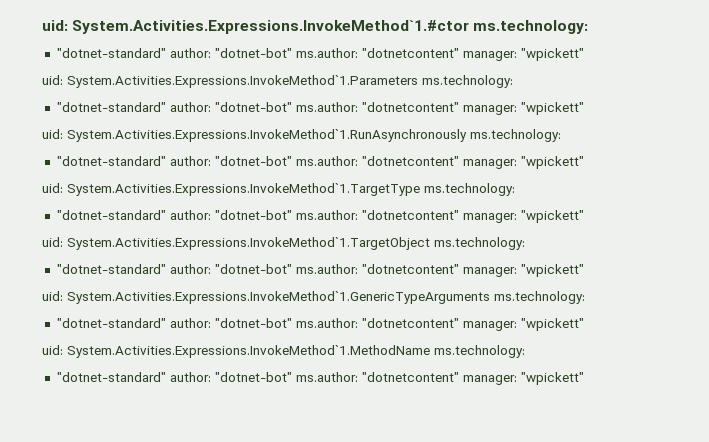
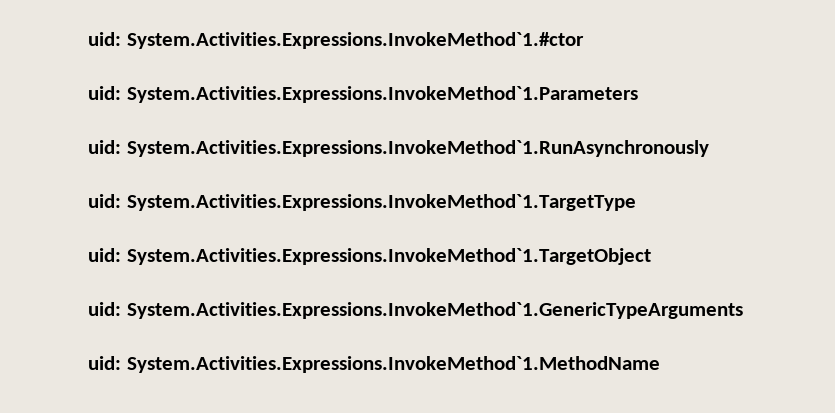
[473,20,589,34] [56,48,584,61] [42,75,513,88] [56,102,584,115] [42,129,561,142] [56,156,584,169] [42,183,515,196] [56,210,584,223] [42,237,525,250] [56,264,584,277] [42,291,585,304] [56,318,584,331] [42,345,525,358] [56,372,584,385] ms.technology: // "dotnet-standard" author: "dotnet-bot" ms.author: "dotnetcontent" manager: "wpickett" // uid: System.Activities.Expressions.InvokeMethod`1.Parameters ms.technology: // "dotnet-standard" author: "dotnet-bot" ms.author: "dotnetcontent" manager: "wpickett" // uid: System.Activities.Expressions.InvokeMethod`1.RunAsynchronously ms.technology: // "dotnet-standard" author: "dotnet-bot" ms.author: "dotnetcontent" manager: "wpickett" // uid: System.Activities.Expressions.InvokeMethod`1.TargetType ms.technology: // "dotnet-standard" author: "dotnet-bot" ms.author: "dotnetcontent" manager: "wpickett" // uid: System.Activities.Expressions.InvokeMethod`1.TargetObject ms.technology: // "dotnet-standard" author: "dotnet-bot" ms.author: "dotnetcontent" manager: "wpickett" // uid: System.Activities.Expressions.InvokeMethod`1.GenericTypeArguments ms.technology: // "dotnet-standard" author: "dotnet-bot" ms.author: "dotnetcontent" manager: "wpickett" // uid: System.Activities.Expressions.InvokeMethod`1.MethodName ms.technology: // "dotnet-standard" author: "dotnet-bot" ms.author: "dotnetcontent" manager: "wpickett" -> [88,86,638,103] [88,140,709,157] [88,194,636,211] [88,248,651,265] [88,302,743,319] [88,356,660,373] // uid: System.Activities.Expressions.InvokeMethod`1.Parameters // uid: System.Activities.Expressions.InvokeMethod`1.RunAsynchronously // uid: System.Activities.Expressions.InvokeMethod`1.TargetType // uid: System.Activities.Expressions.InvokeMethod`1.TargetObject // uid: System.Activities.Expressions.InvokeMethod`1.GenericTypeArguments // uid: System.Activities.Expressions.InvokeMethod`1.MethodName

